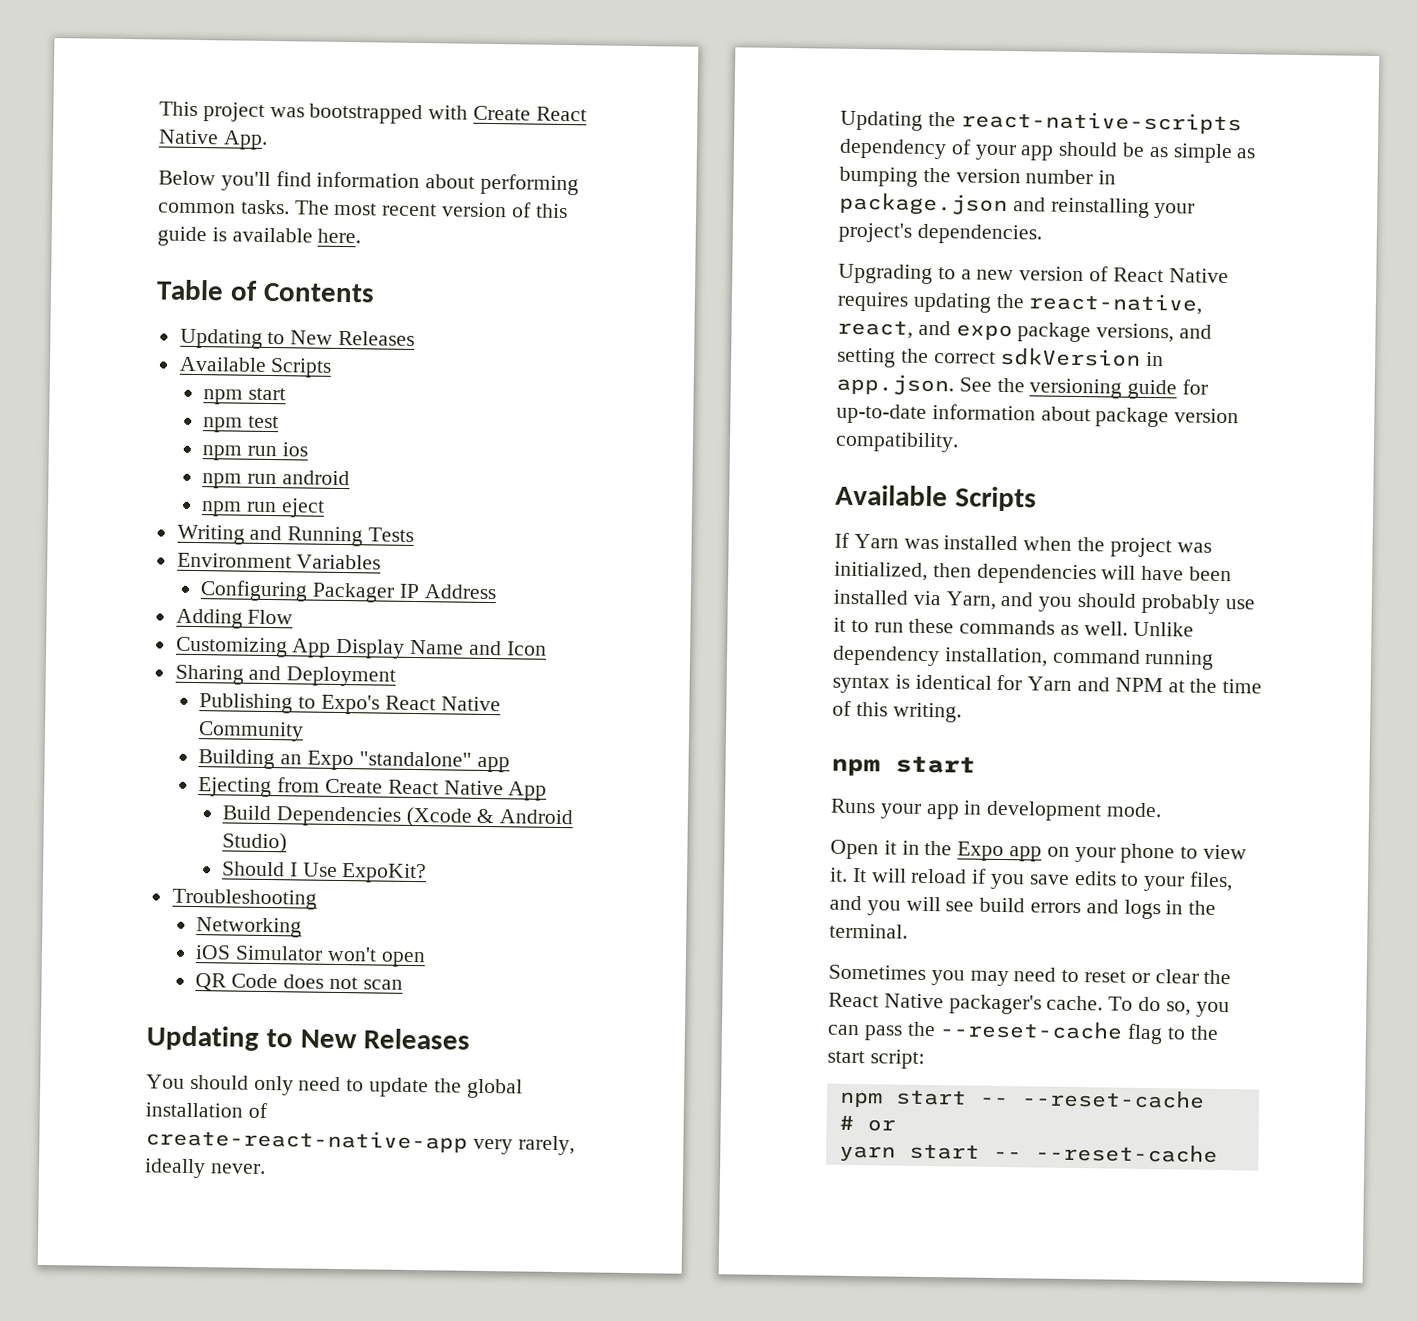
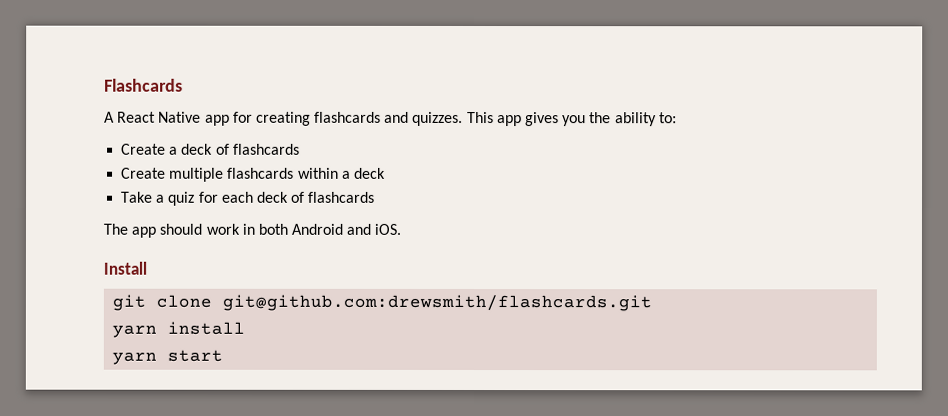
[159,101,587,125] [158,129,268,150] [158,170,580,196] [158,199,568,219] [157,226,362,247] [156,279,375,303] [179,328,416,349] [178,356,333,378] [203,387,287,405] [203,415,280,433] [202,442,308,461] [202,470,350,489] [201,498,325,518] [176,524,415,547] [176,552,382,570] [200,580,497,603] [175,608,294,629] [175,636,547,659] [174,664,397,687] [199,693,501,715] [198,721,305,742] [198,749,510,773] [198,777,548,801] [222,805,574,828] [222,832,288,854] [222,861,428,884] [171,888,317,910] [196,917,303,938] [195,945,426,968] [195,973,403,991] [146,1025,471,1051] [146,1074,523,1099] [145,1102,268,1119] [145,1128,575,1156] [144,1158,266,1179] [840,110,1242,135] [839,138,1257,164] [839,166,1117,187] [839,192,1196,219] [838,222,1042,245] [838,263,1229,285] [837,291,1204,315] [837,319,1213,343] [837,347,1165,368] [836,373,1209,400] [836,403,1240,428] [835,431,959,453] [835,484,1037,512] [834,532,1212,558] [834,561,1233,585] [833,589,1255,614] [833,617,1194,637] [832,645,1215,670] [832,674,1263,694] [832,700,962,723] [831,755,976,777] [830,798,1163,822] [830,839,1248,864] [830,867,1234,892] [829,895,1217,920] [829,923,908,939] [828,964,1232,987] [828,992,1230,1018] [827,1020,1219,1045] [827,1049,925,1069] [838,1089,1205,1109] [838,1115,896,1132] This project was bootstrapped with Create React Native App. // Below you'll find information about performing common tasks. The most recent version of this guide is available here. // Table of Contents // Updating to New Releases // Available Scripts // npm start // npm test // npm run ios // npm run android // npm run eject // Writing and Running Tests // Environment Variables // Configuring Packager IP Address // Adding Flow // Customizing App Display Name and Icon // Sharing and Deployment // Publishing to Expo's React Native Community // Building an Expo "standalone" app // Ejecting from Create React Native App // Build Dependencies (Xcode & Android Studio) // Should I Use ExpoKit? // Troubleshooting // Networking // iOS Simulator won't open // QR Code does not scan // Updating to New Releases // You should only need to update the global installation of create-react-native-app very rarely, ideally never. // Updating the react-native-scripts dependency of your app should be as simple as bumping the version number in package.json and reinstalling your project's dependencies. // Upgrading to a new version of React Native requires updating the react-native, react, and expo package versions, and setting the correct sdkVersion in app.json. See the versioning guide for up-to-date information about package version compatibility. // Available Scripts // If Yarn was installed when the project was initialized, then dependencies will have been installed via Yarn, and you should probably use it to run these commands as well. Unlike dependency installation, command running syntax is identical for Yarn and NPM at the time of this writing. // npm start // Runs your app in development mode. // Open it in the Expo app on your phone to view it. It will reload if you save edits to your files, and you will see build errors and logs in the terminal. // Sometimes you may need to reset or clear the React Native packager's cache. To do so, you can pass the --reset-cache flag to the start script: // npm start -- --reset-cache // # or -> [104,78,183,92] [104,111,677,127] [121,143,300,155] [121,167,386,182] [121,191,376,206] [103,223,402,238] [103,261,147,275] [112,294,653,312] [112,321,246,338] Flashcards // A React Native app for creating flashcards and quizzes. This app gives you the ability to: // Create a deck of flashcards // Create multiple flashcards within a deck // Take a quiz for each deck of flashcards // The app should work in both Android and iOS. // Install // git clone git@github.com:drewsmith/flashcards.git // yarn install
[992,1143,1218,1163] -- --reset-cache -> (224, 355) none

